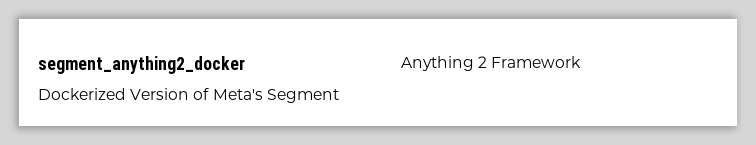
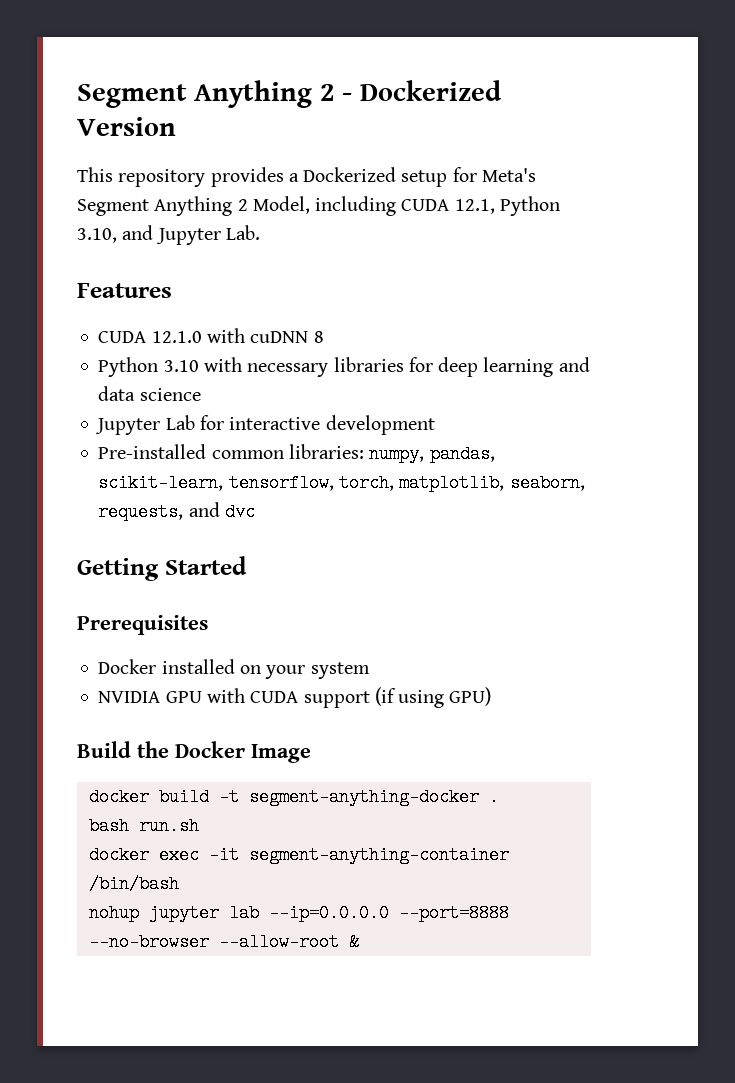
[38,56,245,74] [38,88,339,103] [401,56,582,71] segment_anything2_docker // Dockerized Version of Meta's Segment Anything 2 Framework -> [77,80,502,108] [77,117,176,136] [77,167,536,187] [77,196,560,216] [77,225,260,245] [77,283,172,298] [98,328,324,343] [98,357,590,377] [98,386,201,401] [95,415,435,435] [98,444,495,463] [98,474,585,492] [98,502,255,521] [77,556,247,581] [77,615,208,635] [98,659,370,679] [98,687,492,708] [77,741,311,763] [88,788,499,806] [88,817,199,835] [88,846,509,864] [88,875,179,893] [88,904,509,922] [88,933,359,951] Segment Anything 2 - Dockerized Version // This repository provides a Dockerized setup for Meta's Segment Anything 2 Model, including CUDA 12.1, Python 3.10, and Jupyter Lab. // Features // CUDA 12.1.0 with cuDNN 8 // Python 3.10 with necessary libraries for deep learning and data science // Jupyter Lab for interactive development // Pre-installed common libraries: numpy, pandas, scikit-learn, tensorflow, torch, matplotlib, seaborn, requests, and dvc // Getting Started // Prerequisites // Docker installed on your system // NVIDIA GPU with CUDA support (if using GPU) // Build the Docker Image // docker build -t segment-anything-docker . // bash run.sh // docker exec -it segment-anything-container /bin/bash // nohup jupyter lab --ip=0.0.0.0 --port=8888 --no-browser --allow-root &

